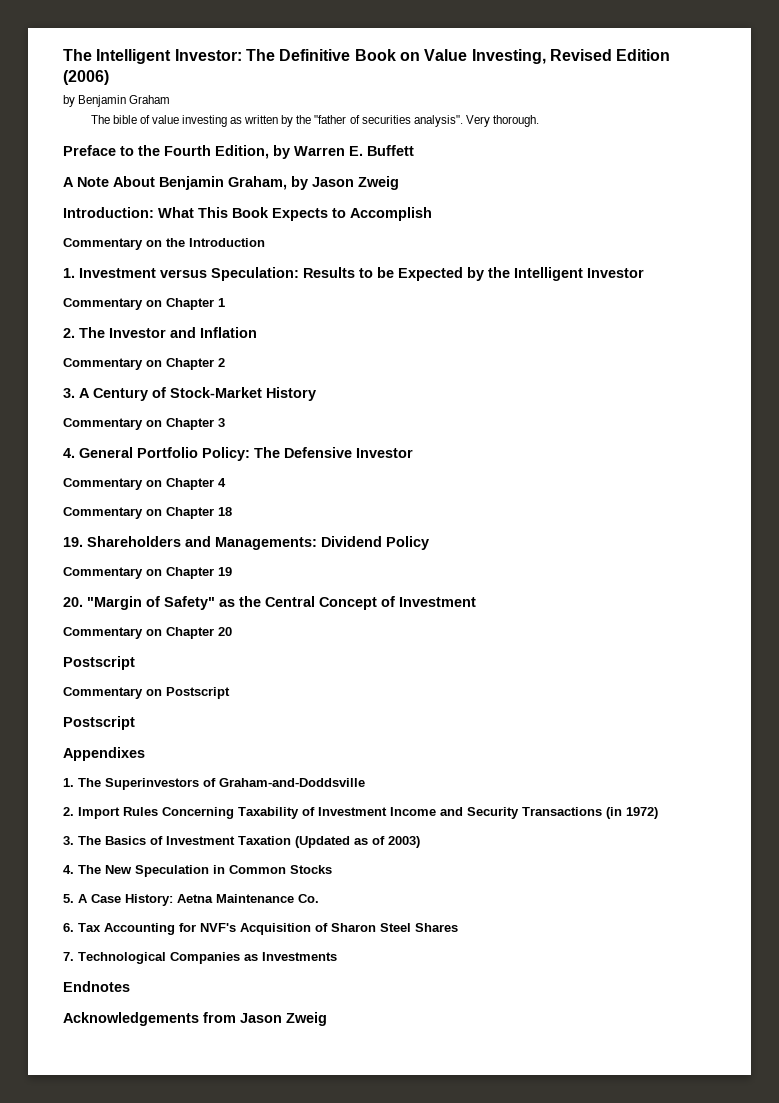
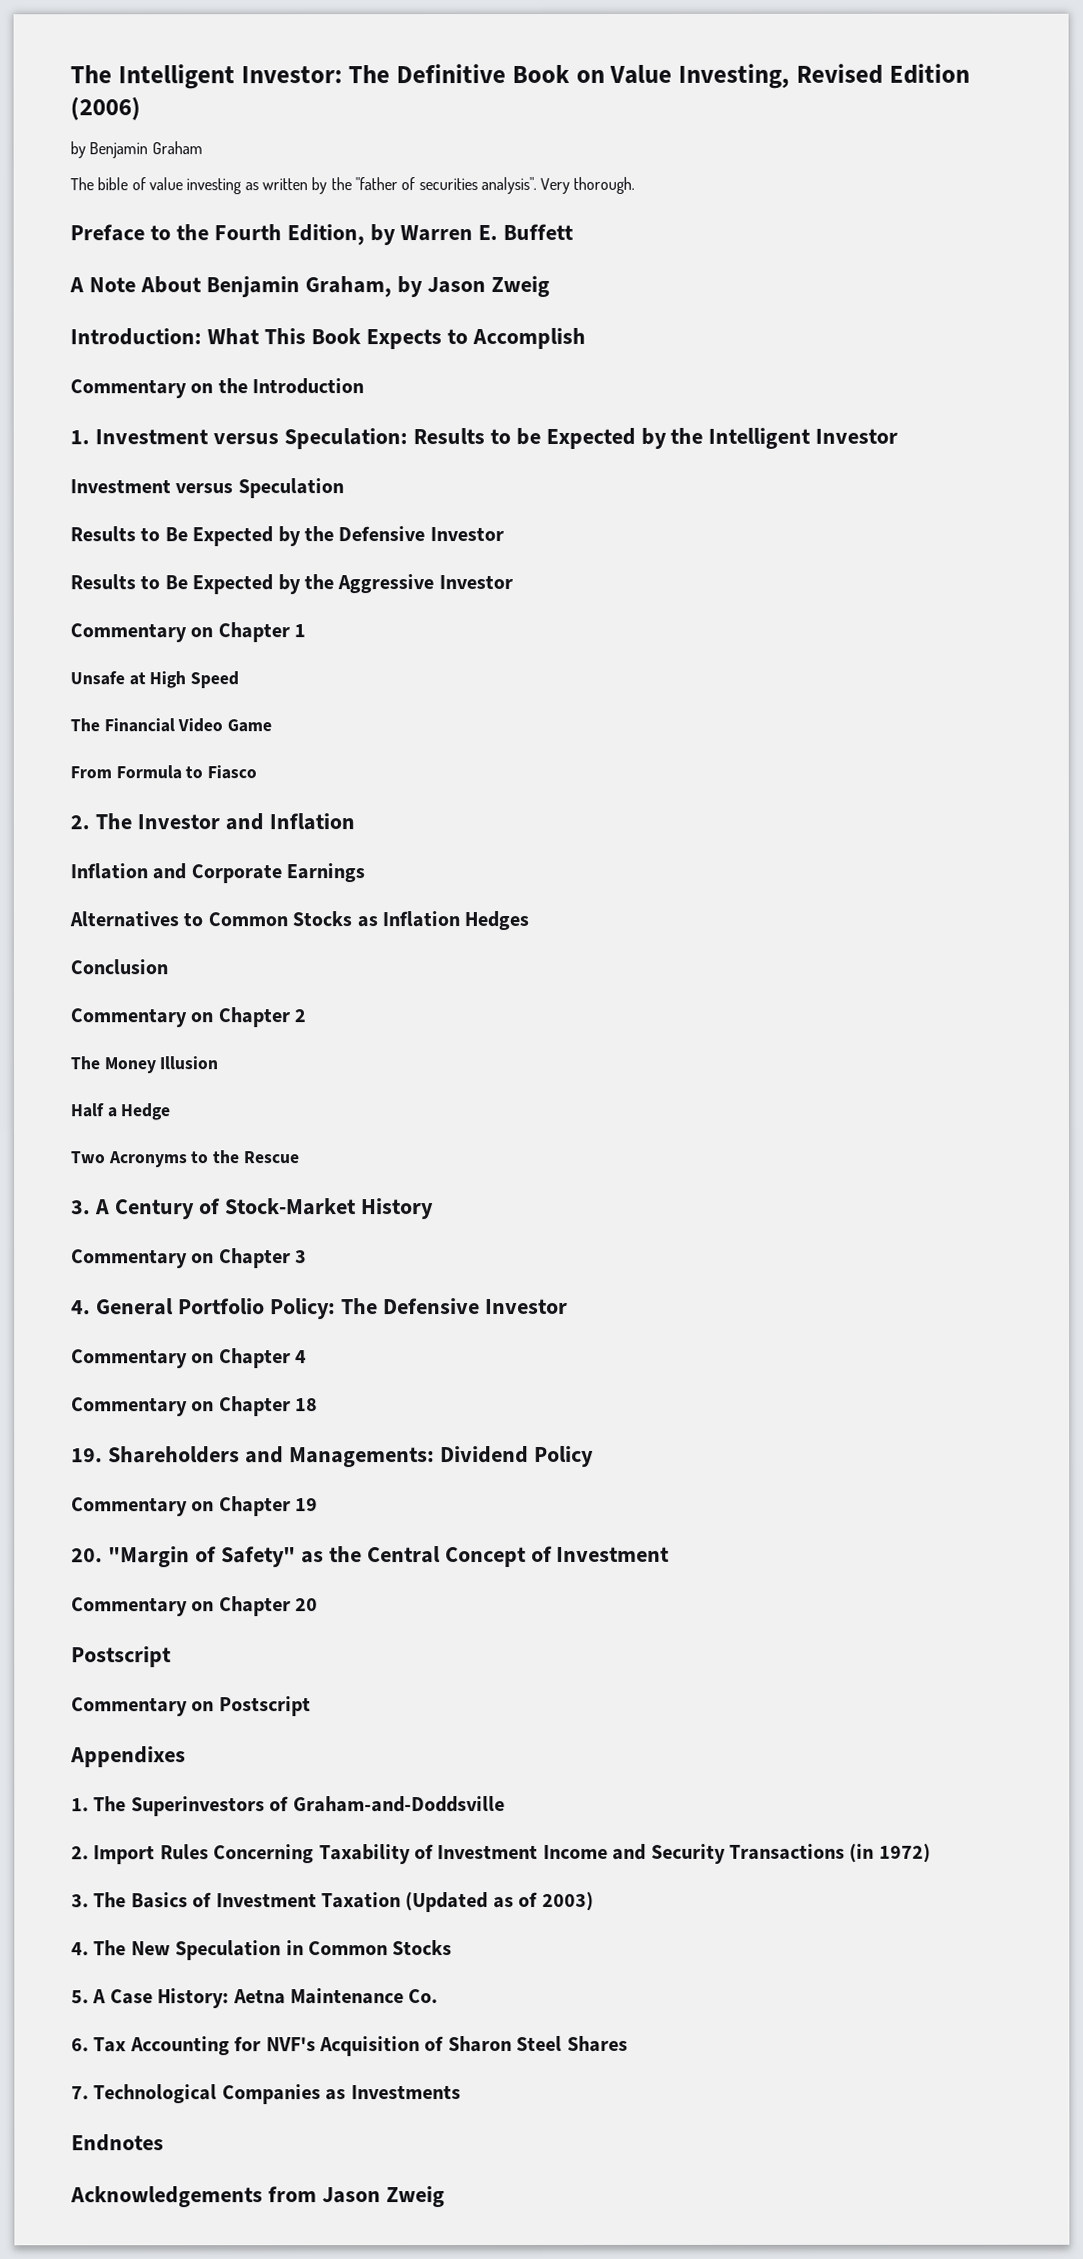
[63,298,225,310] Commentary on Chapter 1 -> [70,478,344,499] [70,526,504,547] [70,574,513,595] [70,622,307,643] [70,671,240,689] [70,718,273,733] [70,765,258,780] Investment versus Speculation // Results to Be Expected by the Defensive Investor // Results to Be Expected by the Aggressive Investor // Commentary on Chapter 1 // Unsafe at High Speed // The Financial Video Game // From Formula to Fiasco
[63,358,225,370] Commentary on Chapter 2 -> [70,863,366,884] [69,911,530,931] [70,959,168,975] [70,1007,307,1028] [70,1056,219,1074] [70,1103,171,1121] [71,1150,300,1168] Inflation and Corporate Earnings // Alternatives to Common Stocks as Inflation Hedges // Conclusion // Commentary on Chapter 2 // The Money Illusion // Half a Hedge // Two Acronyms to the Rescue
[63,716,135,730] // Postscript -> (311, 1706) none

